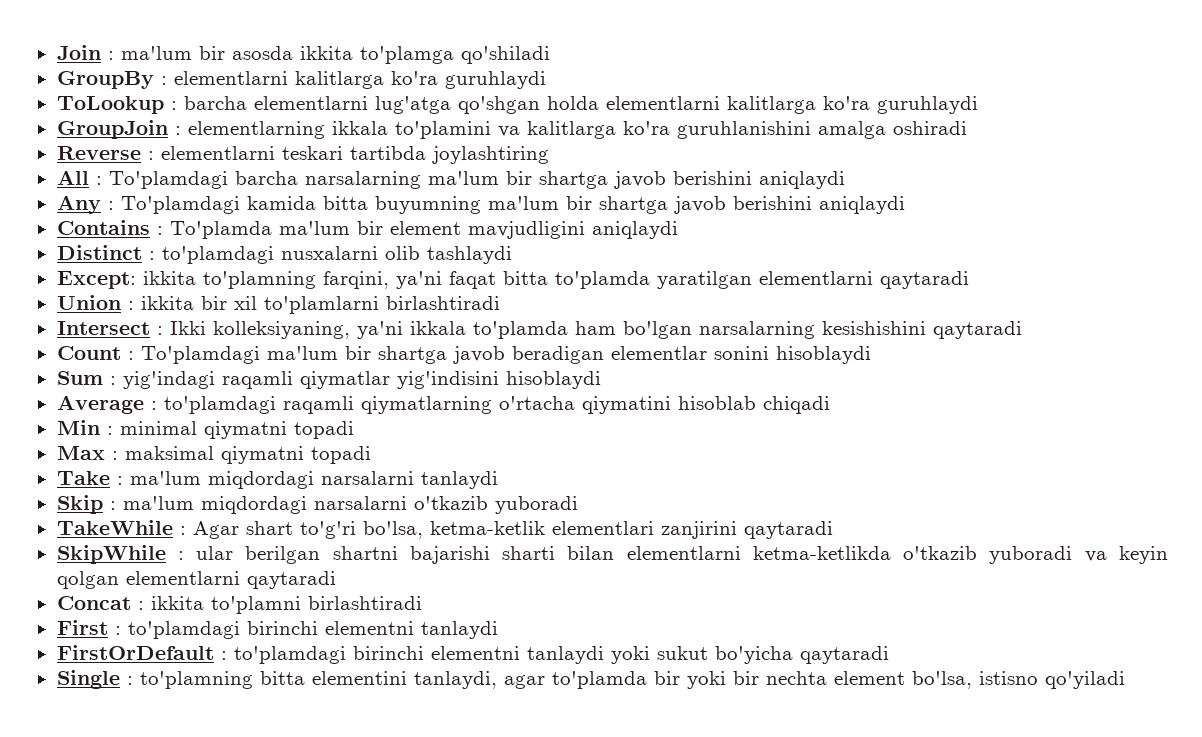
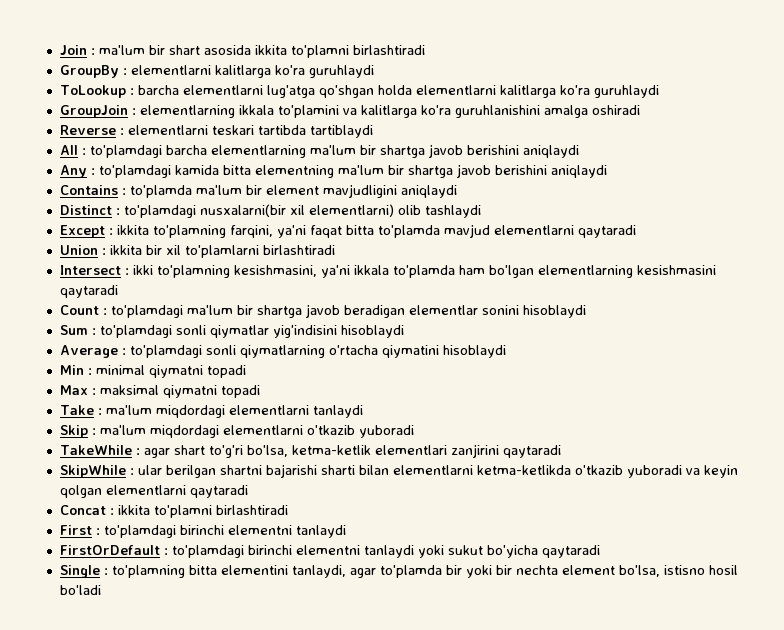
[231,46,550,64] asosda ikkita to'plamga qo'shiladi -> [168,45,425,58] shart asosida ikkita to'plamni birlashtiradi
[431,146,549,164] joylashtiring -> [309,125,373,138] tartiblaydi
[108,171,421,189] To'plamdagi barcha narsalarning -> [89,145,306,158] to'plamdagi barcha elementlarning
[120,196,240,214] To'plamdagi -> [98,165,171,178] to'plamdagi
[374,196,481,214] buyumning -> [254,165,334,178] elementning
[169,221,272,239] To'plamda -> [129,185,192,198] to'plamda
[280,246,378,260] nusxalarni -> [199,204,394,217] nusxalarni(bir xil elementlarni)
[56,271,136,289] Except: -> [59,225,113,238] Except :
[656,271,752,289] yaratilgan -> [443,224,490,238] mavjud
[169,321,350,339] Ikki kolleksiyaning, -> [132,265,317,278] ikki to'plamning kesishmasini,
[698,321,926,339] narsalarning kesishishini -> [537,265,716,278] elementlarning kesishmasini
[140,346,260,364] To'plamdagi -> [110,305,183,318] to'plamdagi
[122,371,293,389] yig'indagi raqamli -> [99,325,206,338] to'plamdagi sonli
[282,396,354,414] raqamli -> [205,345,236,355] sonli
[677,396,830,414] hisoblab chiqadi -> [442,345,506,358] hisoblaydi
[320,471,414,485] narsalarni -> [228,405,309,415] elementlarni
[313,496,407,510] narsalarni -> [222,425,303,435] elementlarni
[192,521,239,539] Agar -> [143,448,170,458] agar
[1044,671,1125,689] qo'yiladi -> [708,565,738,575] [59,585,101,595] hosil bo'ladi

